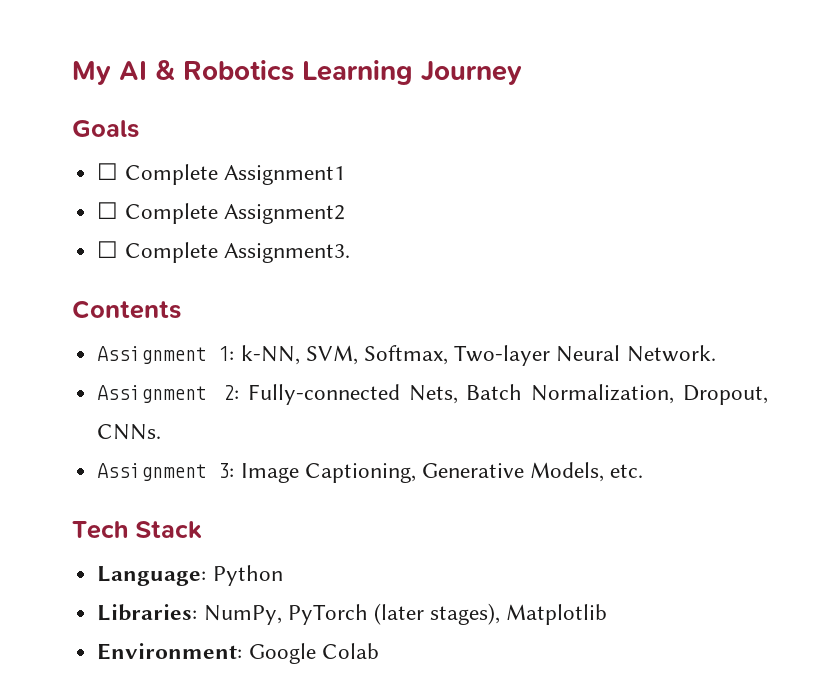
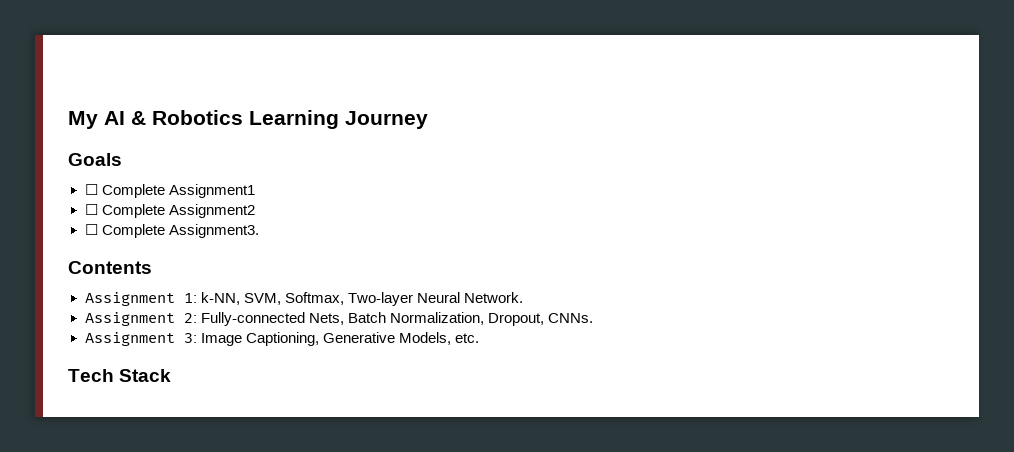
[97,565,283,586] [97,603,608,625] [97,643,379,664] // Language: Python // Libraries: NumPy, PyTorch (later stages), Matplotlib // Environment: Google Colab -> (172, 375) none

